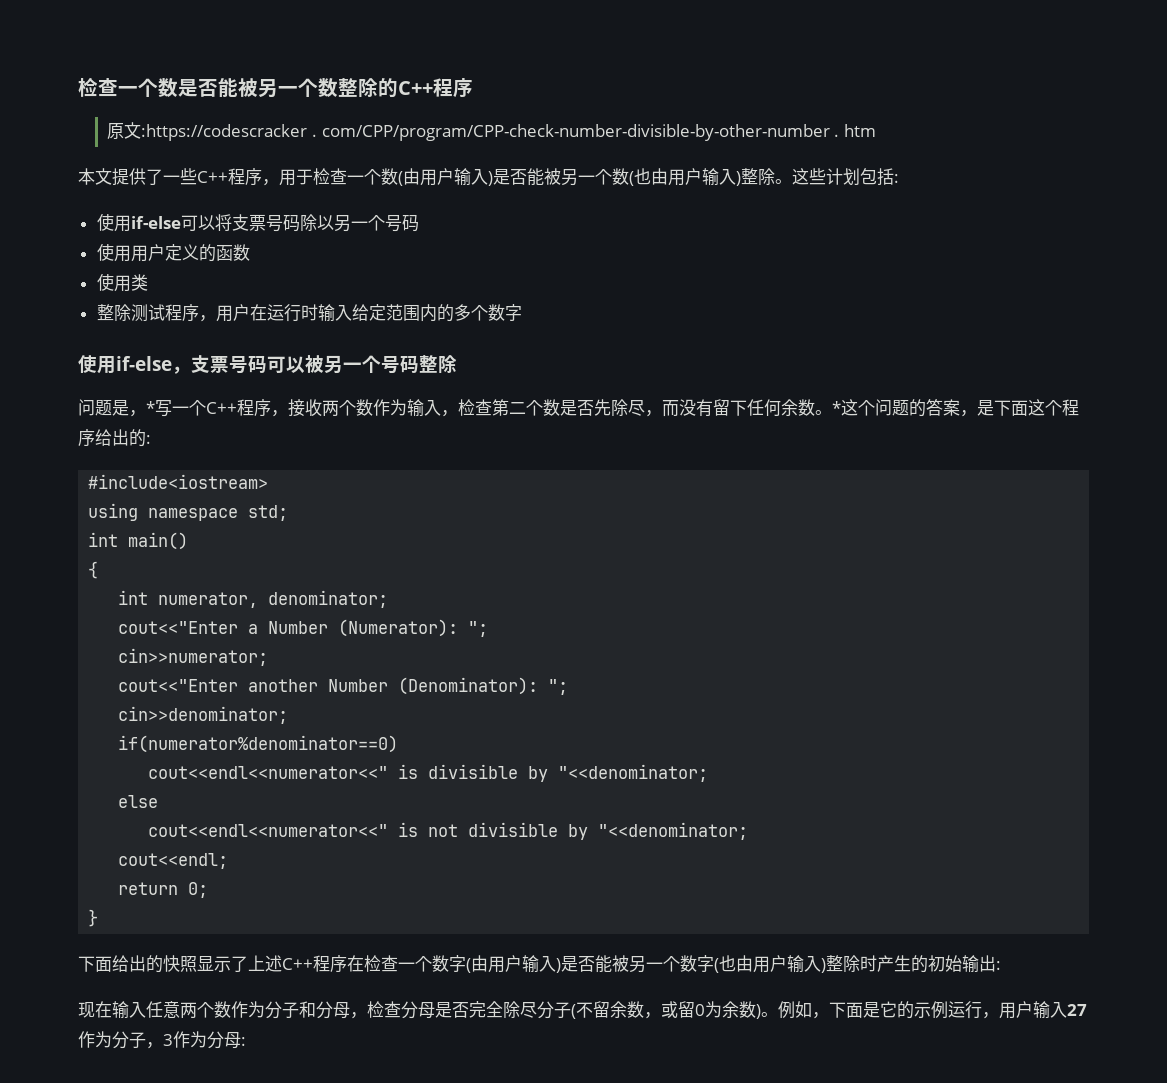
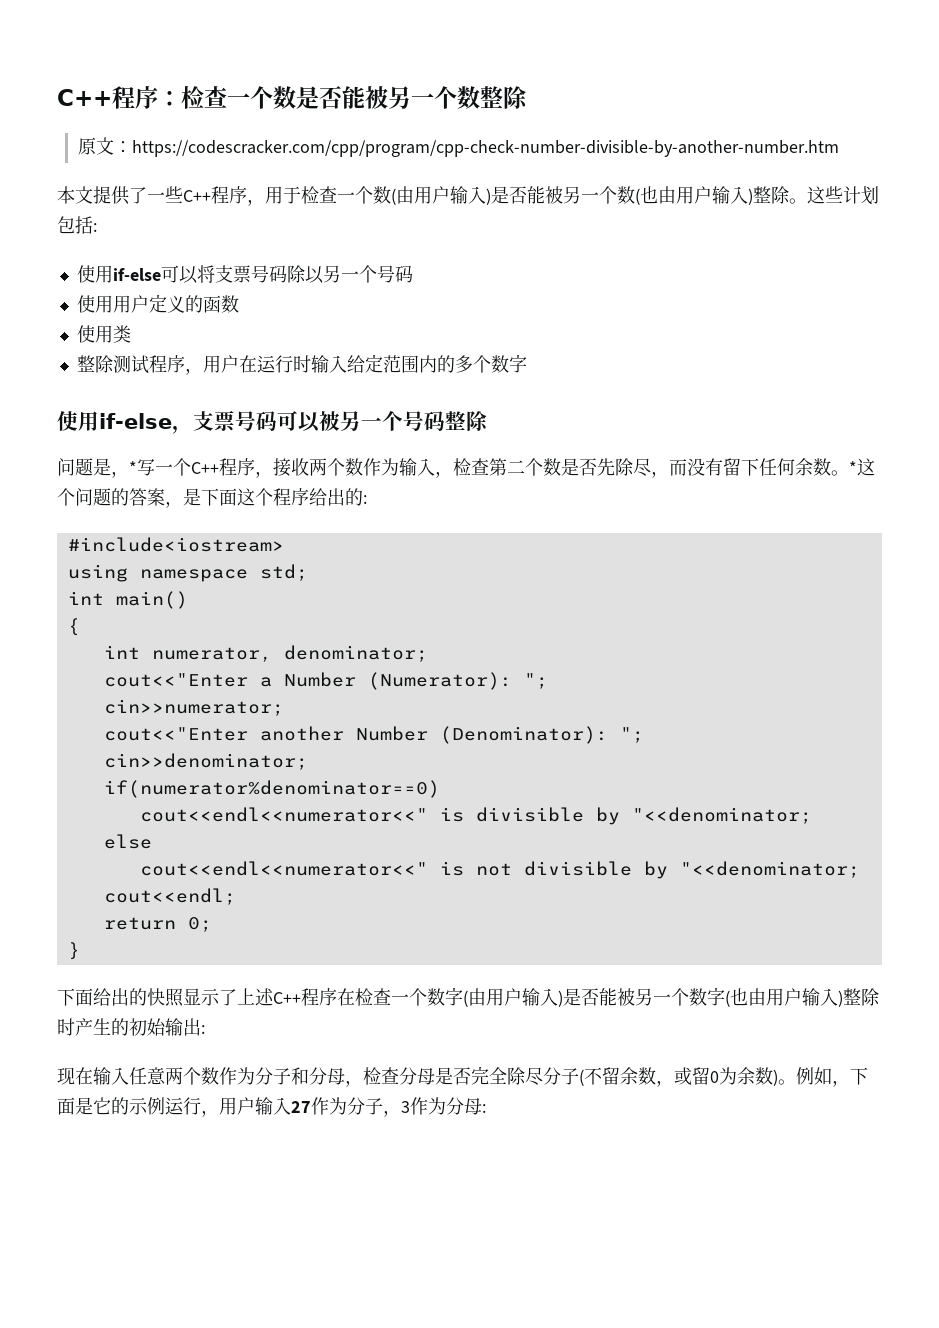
(78, 87) none -> [57,86,181,109] C++程序：
[378,78,473,98] 的C++程序 -> (528, 97) none
[141,124,876,141] :https://codescracker . com/CPP/program/CPP-check-number-divisible-by-other-number . htm -> [113,140,839,157] ：https://codescracker.com/cpp/program/cpp-check-number-divisible-by-another-number.htm

